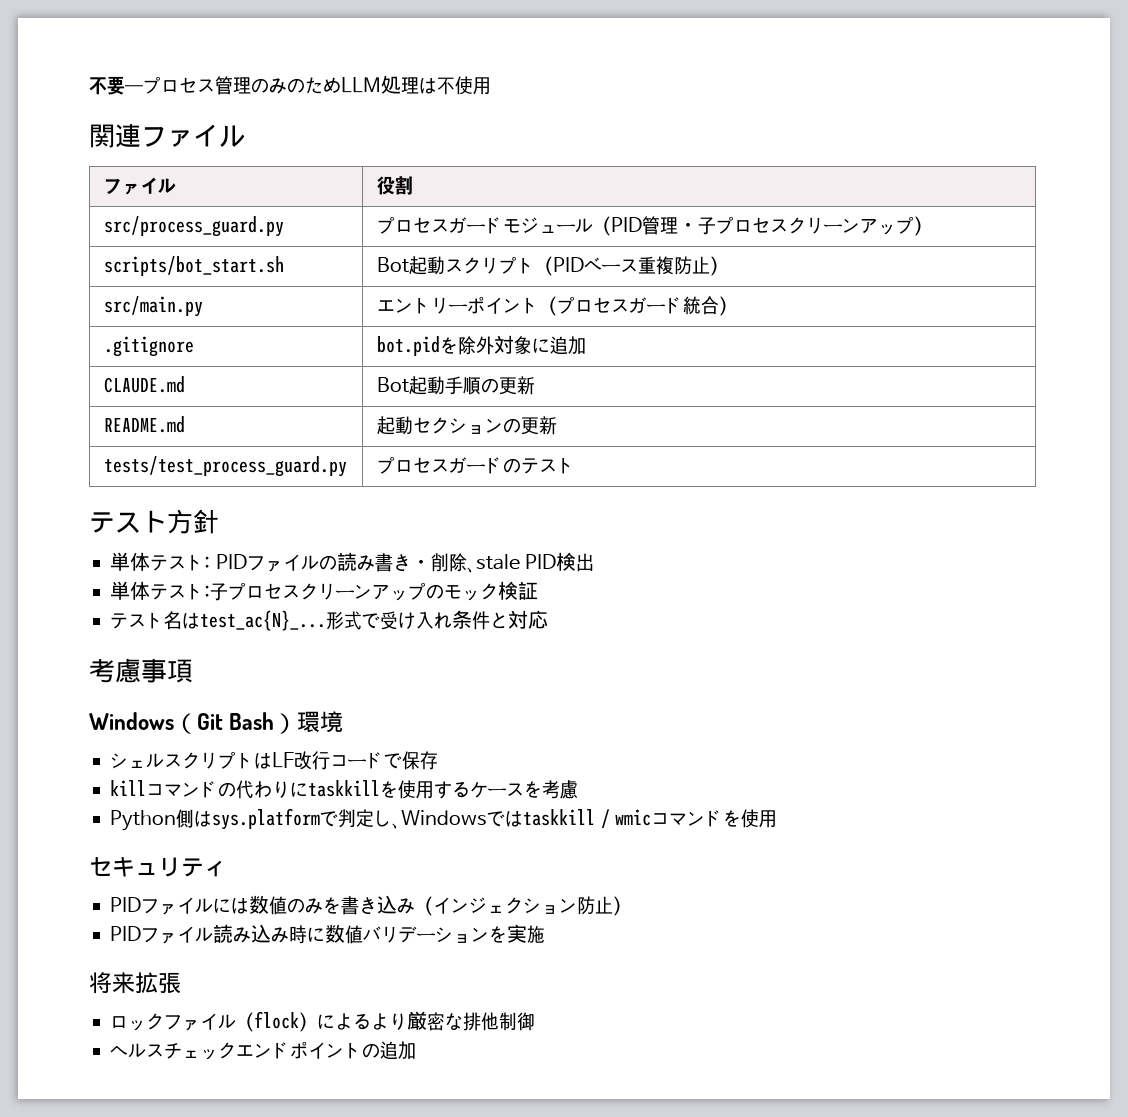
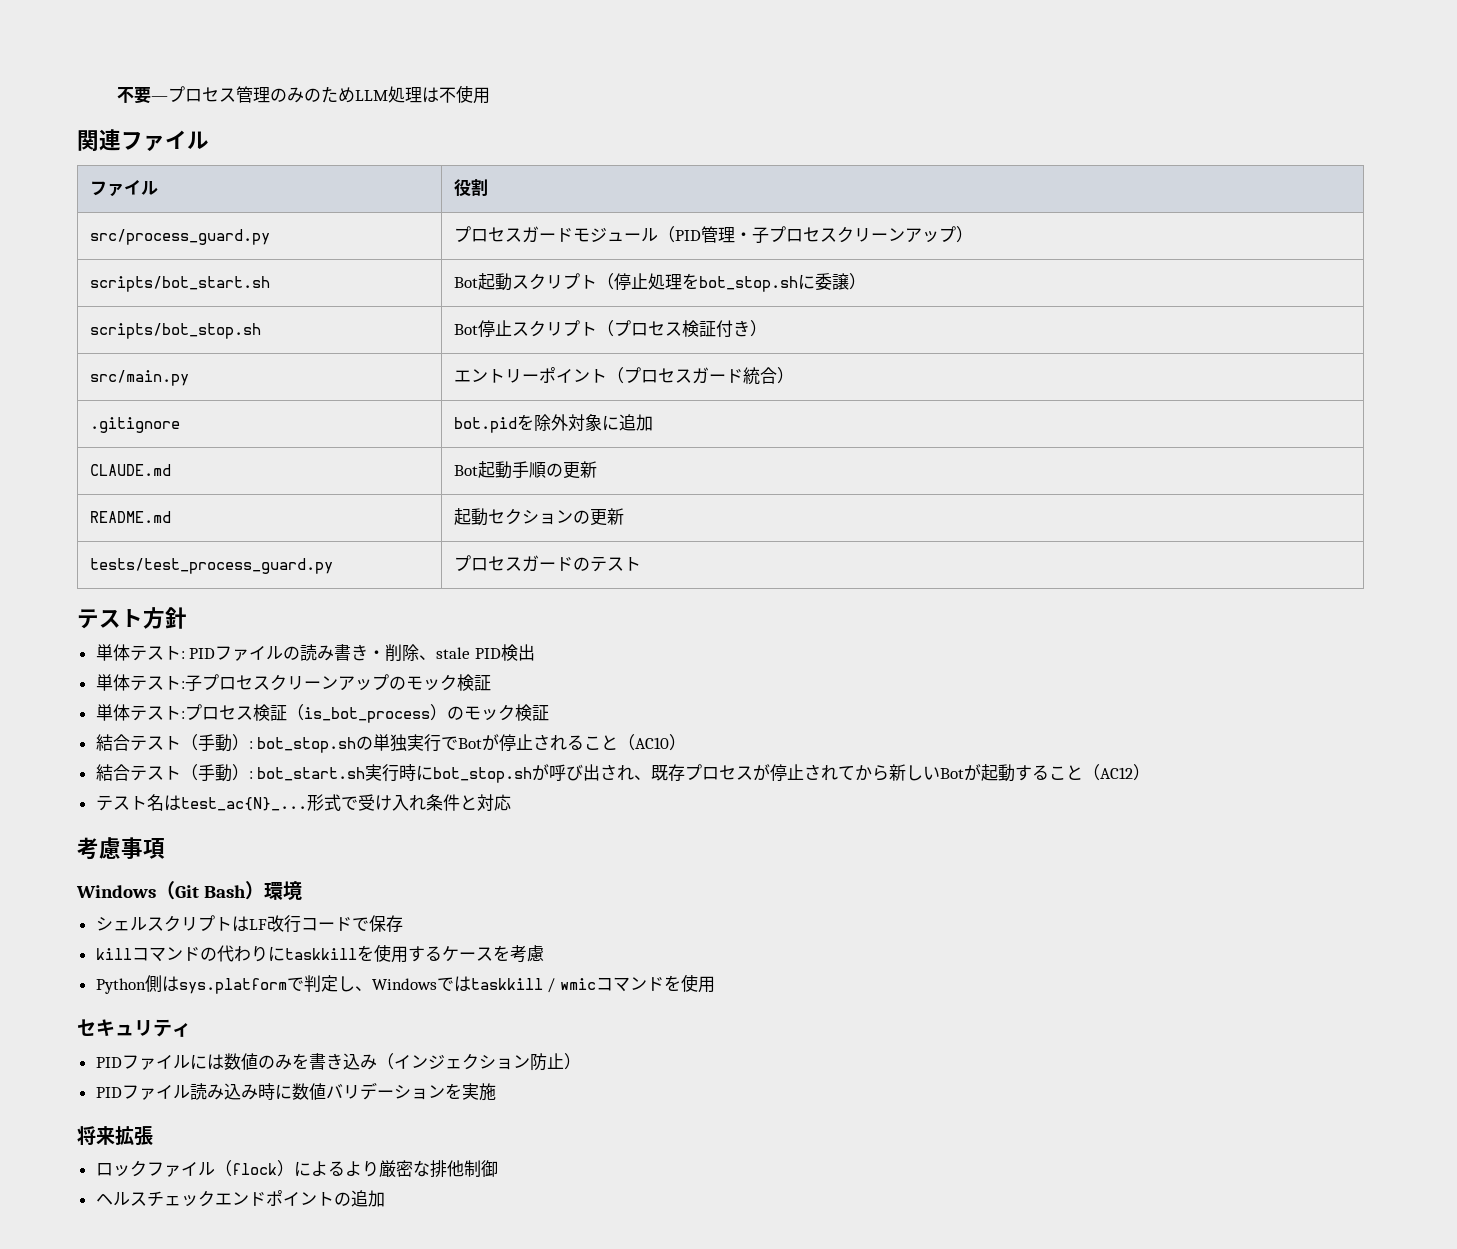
[552,256,710,275] PIDベース重複防止 -> [614,273,867,292] [90,323,262,339] [454,320,751,338] 停止処理をbot_stop.shに委譲） // scripts/bot_stop.sh | Bot停止スクリプト（プロセス検証付き
(539, 590) none -> [95,704,549,723] [95,734,687,753] [95,764,1151,783] // 単体テスト:プロセス検証（is_bot_process）のモック検証 // 結合テスト（手動）: bot_stop.shの単独実行でBotが停止されること（AC10） // 結合テスト（手動）: bot_start.sh実行時にbot_stop.shが呼び出され、既存プロセスが停止されてから新しいBotが起動すること（AC12）

